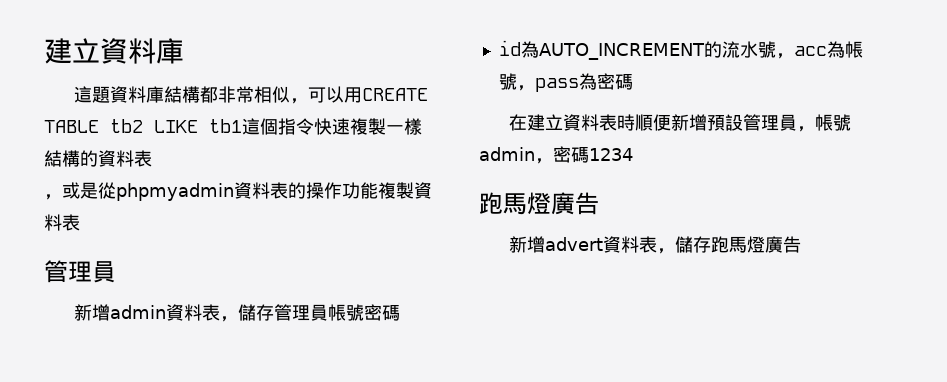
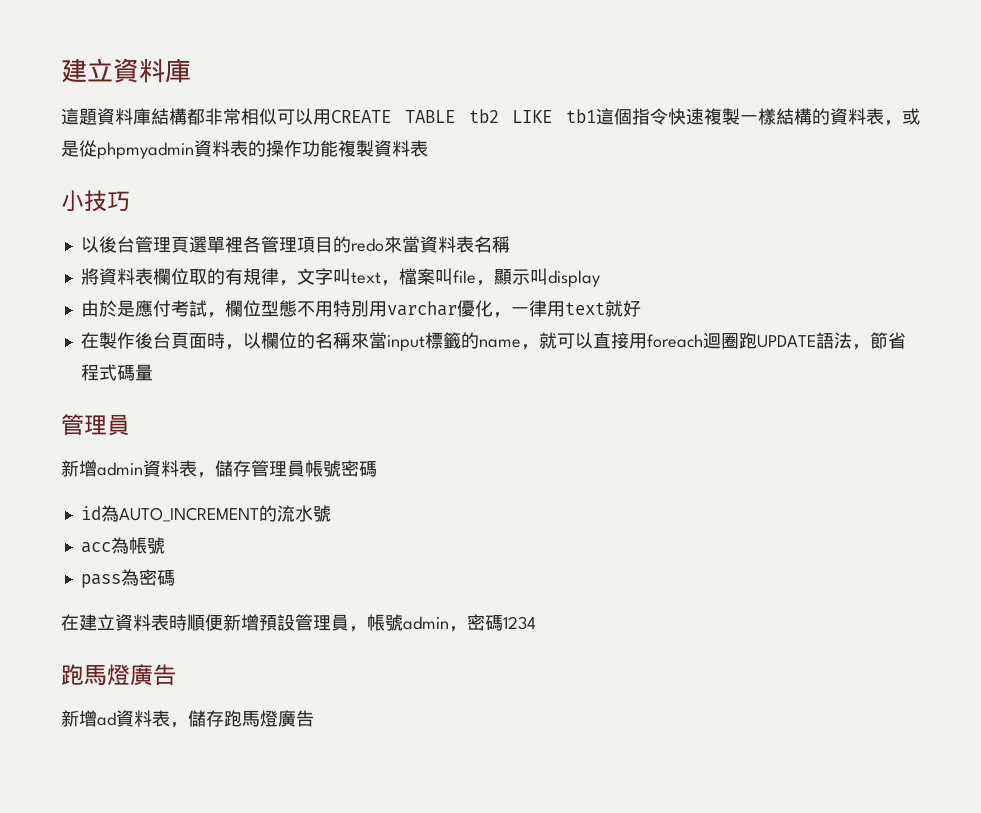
[290,98,309,104] ， -> (277, 116) none
(152, 158) // -> (884, 116) none
(80, 222) none -> [61,190,130,212] [80,236,510,253] [80,268,600,287] [80,300,641,318] [80,332,906,351] [80,364,153,381] // 小技巧 // 以後台管理頁選單裡各管理項目的redo來當資料表名稱 // 將資料表欄位取的有規律，文字叫text，檔案叫file，顯示叫display // 由於是應付考試，欄位型態不用特別用varchar優化，一律用text就好 // 在製作後台頁面時，以欄位的名稱來當input標籤的name，就可以直接用foreach迴圈跑UPDATE語法，節省程式碼量
[775,53,794,59] ， -> (331, 513) //
[516,85,535,91] ， -> (165, 545) //
[545,237,604,251] advert -> [97,712,116,726] ad

